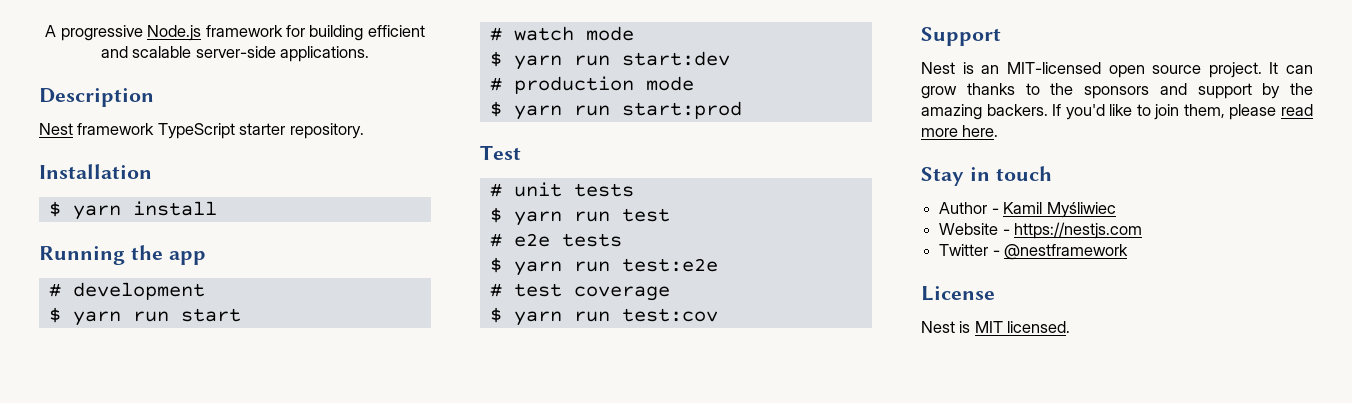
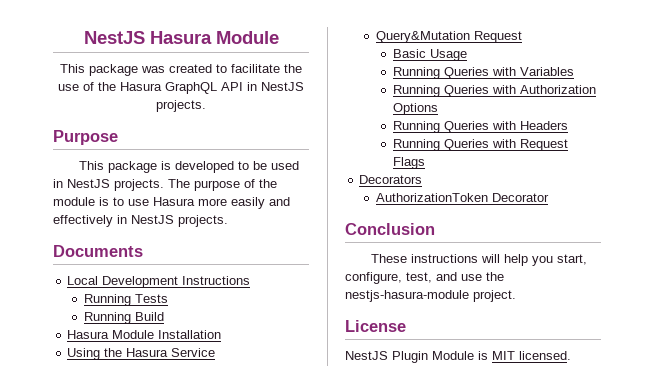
[45,25,425,41] [100,46,370,62] [39,88,154,107] [39,123,364,139] [39,164,152,179] [48,201,217,220] [39,245,206,265] [48,282,205,300] [48,307,241,326] [489,26,634,41] [489,51,730,70] [489,76,694,94] [489,101,742,120] [480,145,521,160] [489,182,634,197] [489,207,670,226] [489,233,622,247] [489,257,718,276] [489,283,670,301] [489,307,718,326] [921,27,1001,46] [921,62,1313,78] [921,83,1313,99] [921,104,1313,120] [921,125,999,137] [921,166,1052,186] [939,202,1116,218] [939,222,1143,239] [939,244,1129,260] [921,286,995,301] [921,321,955,333] A progressive Node.js framework for building efficient and scalable server-side applications. // Description // Nest framework TypeScript starter repository. // Installation // $ yarn install // Running the app // # development // $ yarn run start // # watch mode // $ yarn run start:dev // # production mode // $ yarn run start:prod // Test // # unit tests // $ yarn run test // # e2e tests // $ yarn run test:e2e // # test coverage // $ yarn run test:cov // Support // Nest is an MIT-licensed open source project. It can grow thanks to the sponsors and support by the amazing backers. If you'd like to join them, please read more here. // Stay in touch // Author - Kamil Myśliwiec // Website - https://nestjs.com // Twitter - @nestframework // License // Nest -> [83,31,279,44] [60,64,302,76] [58,82,304,94] [156,100,206,112] [53,130,118,145] [78,161,299,173] [53,179,277,191] [53,197,290,209] [53,215,228,227] [53,245,143,257] [67,276,251,288] [83,294,168,306] [83,312,164,324] [67,330,222,339] [67,348,216,360] [375,31,522,43] [392,49,467,61] [392,67,574,79] [392,85,596,97] [392,103,438,115] [392,121,568,133] [392,139,568,151] [392,157,425,169] [359,175,423,184] [375,193,549,202] [345,223,435,235] [370,254,587,266] [345,272,504,284] [345,290,516,302] [345,320,406,332] [345,351,474,363] NestJS Hasura Module // This package was created to facilitate the use of the Hasura GraphQL API in NestJS projects. // Purpose // This package is developed to be used in NestJS projects. The purpose of the module is to use Hasura more easily and effectively in NestJS projects. // Documents // Local Development Instructions // Running Tests // Running Build // Hasura Module Installation // Using the Hasura Service // Query&Mutation Request // Basic Usage // Running Queries with Variables // Running Queries with Authorization Options // Running Queries with Headers // Running Queries with Request Flags // Decorators // AuthorizationToken Decorator // Conclusion // These instructions will help you start, configure, test, and use the nestjs-hasura-module project. // License // NestJS Plugin Module

